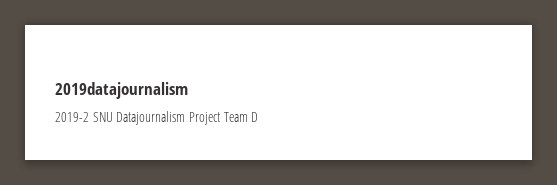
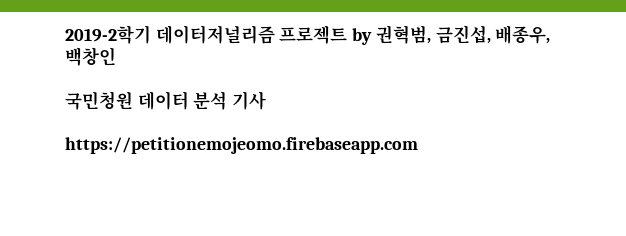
[55,82,188,99] [55,111,259,125] 2019datajournalism // 2019-2 SNU Datajournalism Project Team D -> [65,25,551,45] [65,47,116,66] [65,91,267,110] [65,137,418,154] 2019-2학기 데이터저널리즘 프로젝트 by 권혁범, 금진섭, 배종우, 백창인 // 국민청원 데이터 분석 기사 // https://petitionemojeomo.firebaseapp.com

